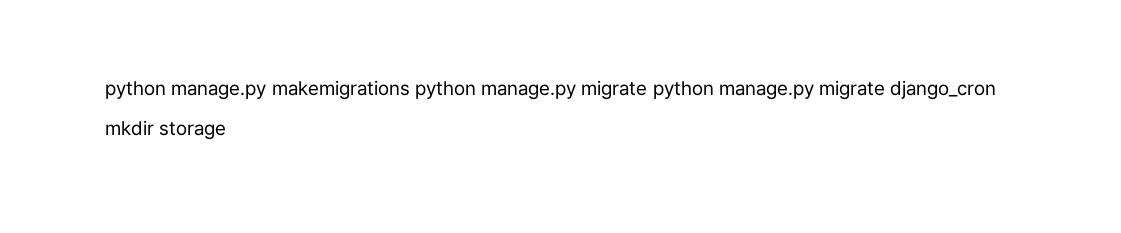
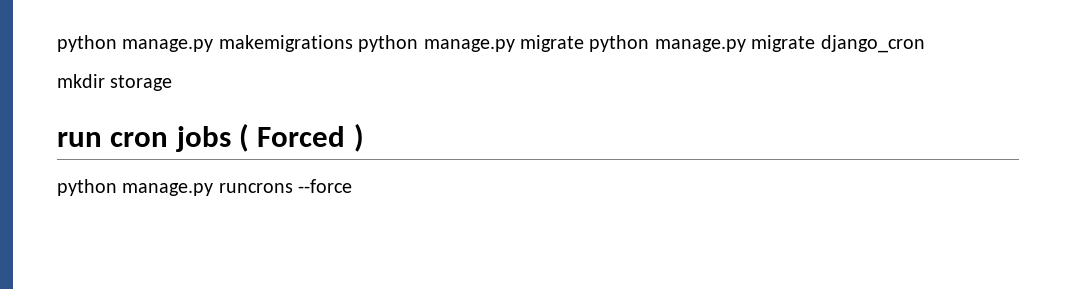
(227, 131) none -> [57,123,364,152] [57,179,353,196] // run cron jobs ( Forced ) // python manage.py runcrons --force

